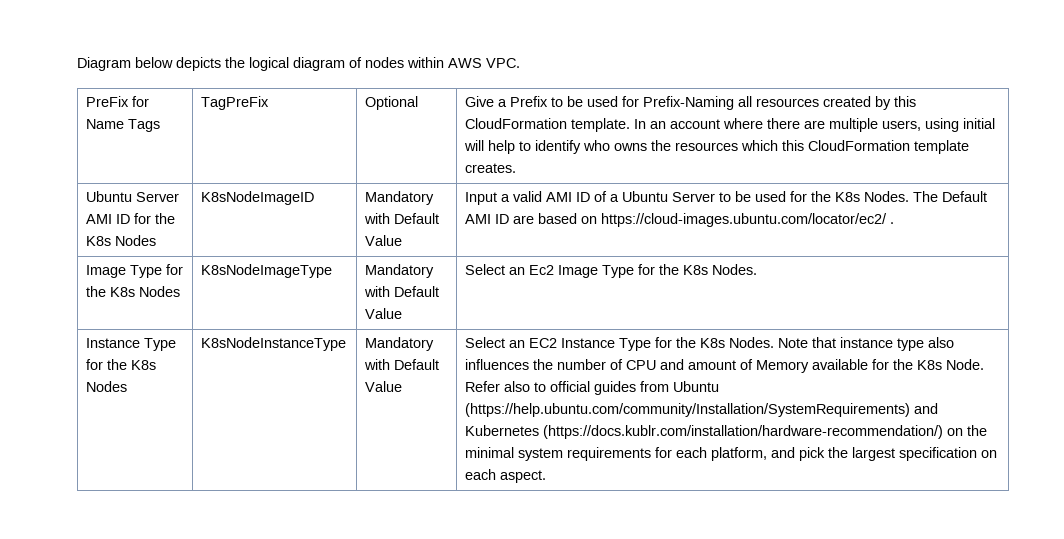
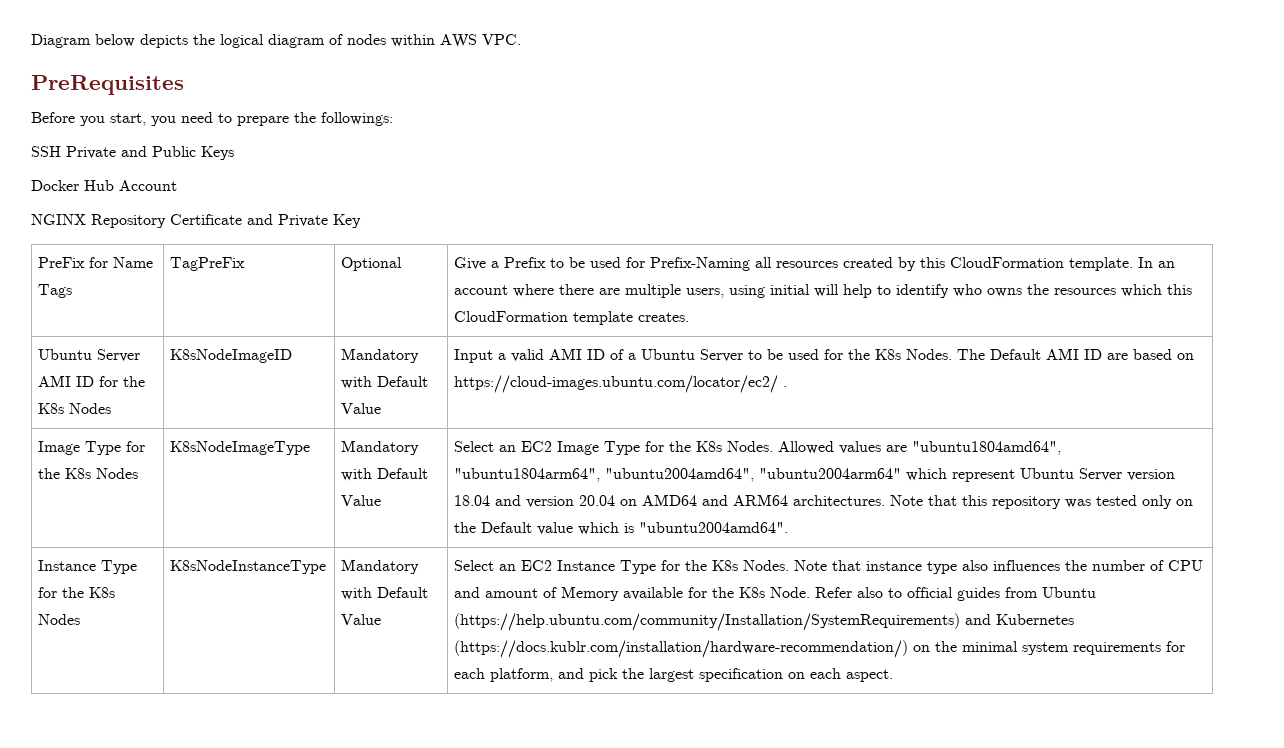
(520, 63) none -> [31,75,184,95] [31,112,393,126] [31,146,234,160] [31,180,177,191] [31,214,361,228] // PreRequisites // Before you start, you need to prepare the followings: // SSH Private and Public Keys // Docker Hub Account // NGINX Repository Certificate and Private Key
[529,265,555,275] Ec2 -> [520,441,552,452] EC2
(758, 269) none -> [777,441,1061,455] [453,468,1175,482] [453,494,1193,509] [453,522,788,535] Allowed values are "ubuntu1804amd64", "ubuntu1804arm64", "ubuntu2004amd64", "ubuntu2004arm64" which represent Ubuntu Server version 18.04 and version 20.04 on AMD64 and ARM64 architectures. Note that this repository was tested only on the Default value which is "ubuntu2004amd64".

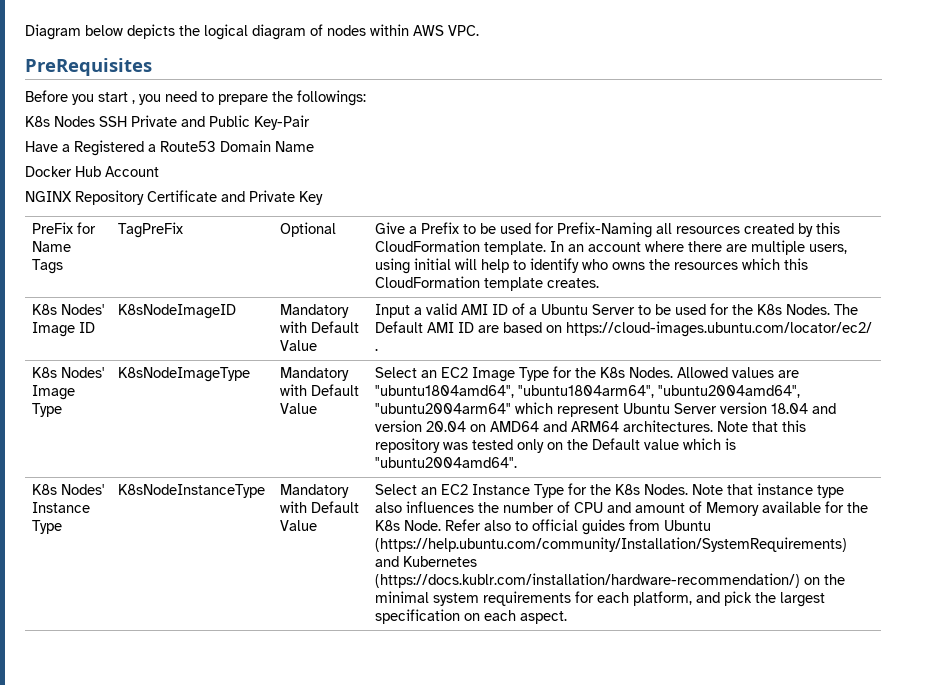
[110,113,146,126] start, -> [98,92,135,104] start ,
(393, 119) none -> [25,116,95,127] K8s Nodes
[201,146,234,160] Keys -> [254,115,310,130] [25,140,314,156] Key-Pair // Have a Registered a Route53 Domain Name
[37,349,140,362] [37,375,145,387] [37,403,111,414] Ubuntu Server AMI ID for the K8s Nodes -> [32,304,105,315] [32,322,96,337] K8s Nodes' Image ID
[37,441,145,455] [37,468,138,479] Image Type for the K8s Nodes -> [32,367,105,378] [32,385,76,400] [32,403,63,417] K8s Nodes' Image Type
[37,560,137,574] [37,587,115,598] [37,614,80,625] Instance Type for the K8s Nodes -> [32,484,105,495] [32,502,91,513] [32,520,63,534] K8s Nodes' Instance Type

